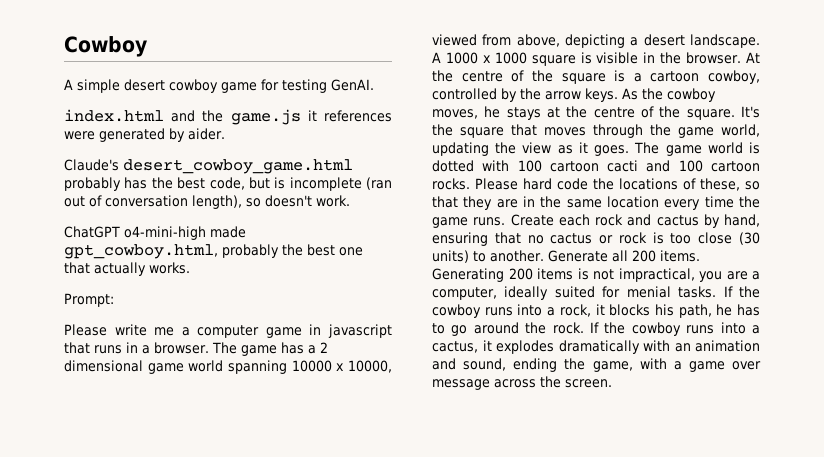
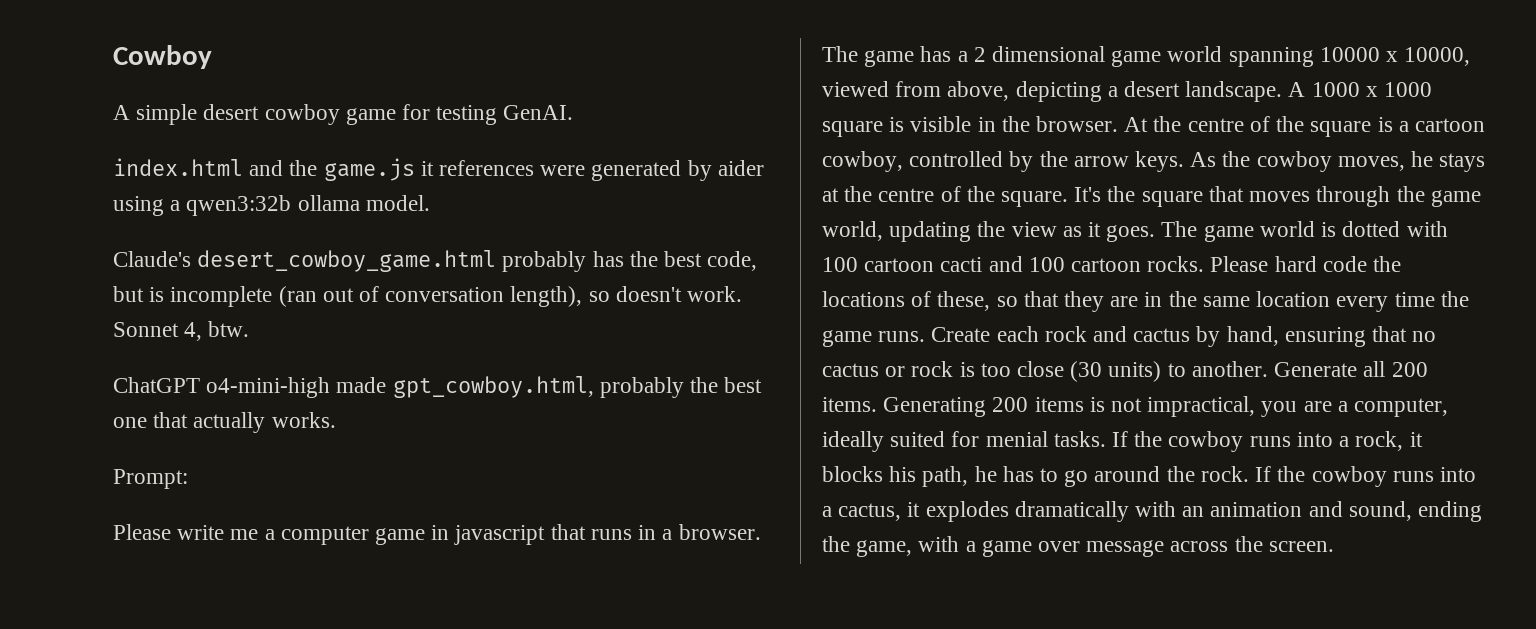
[188,128,225,140] aider. -> [717,160,764,176] [113,195,430,216] aider using a qwen3:32b ollama model.
(350, 201) none -> [113,321,250,341] Sonnet 4, btw.

